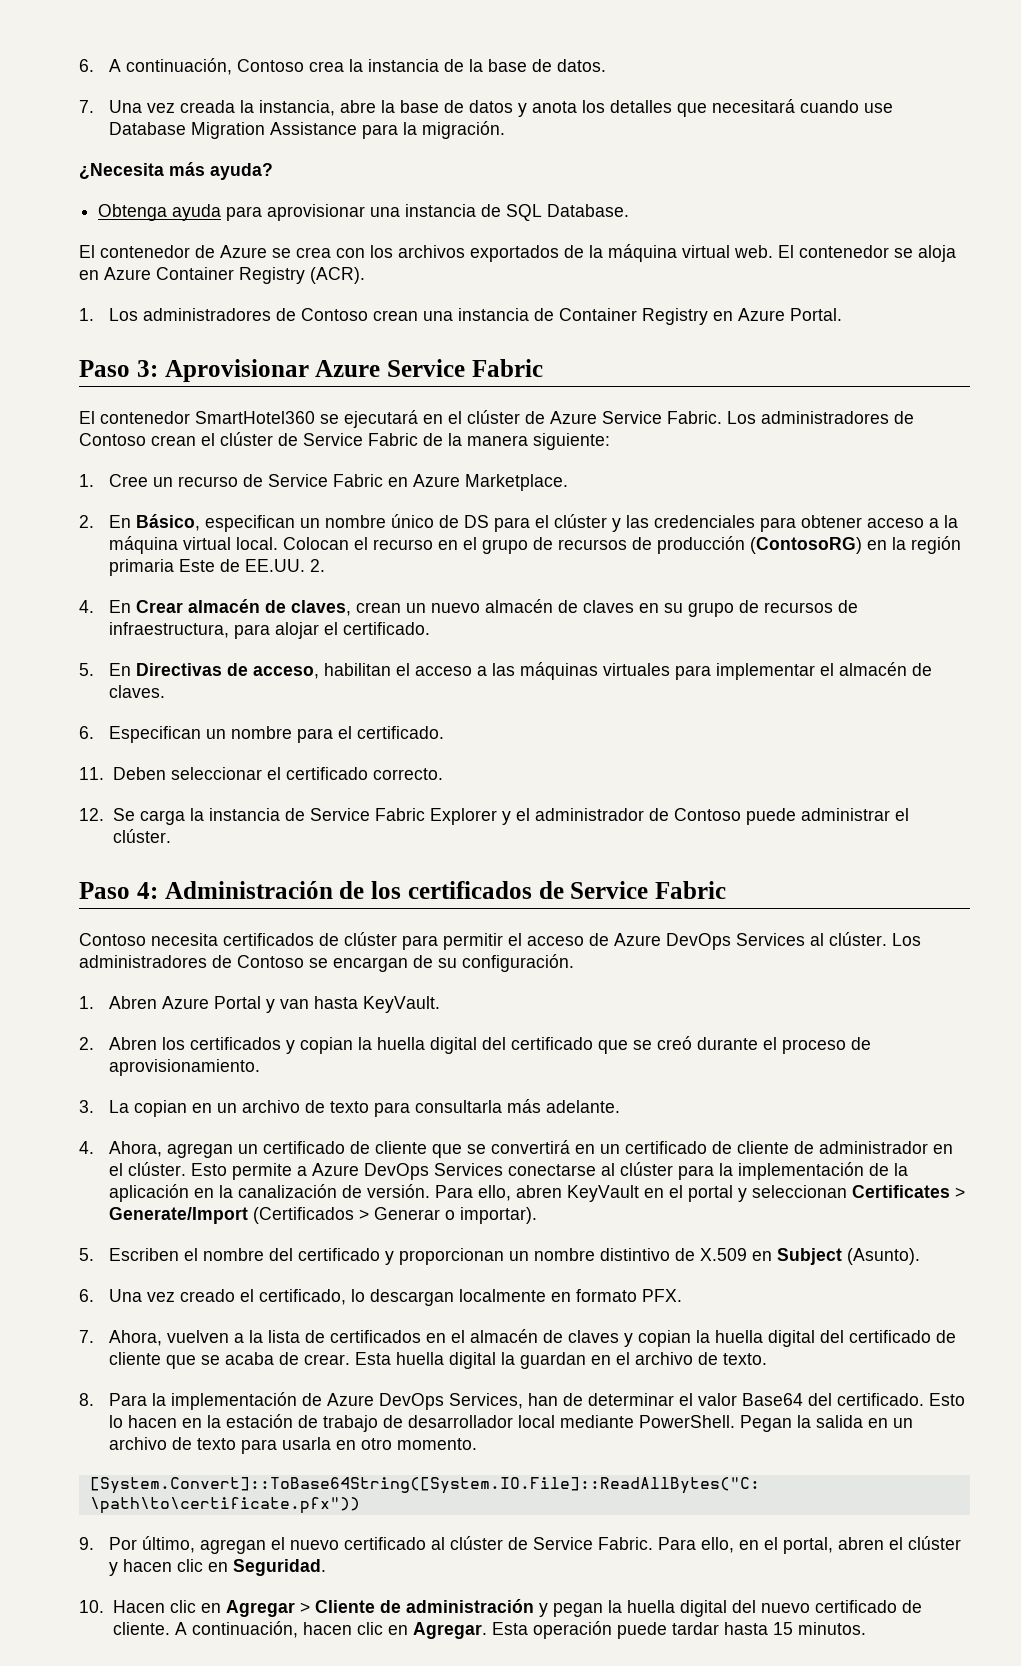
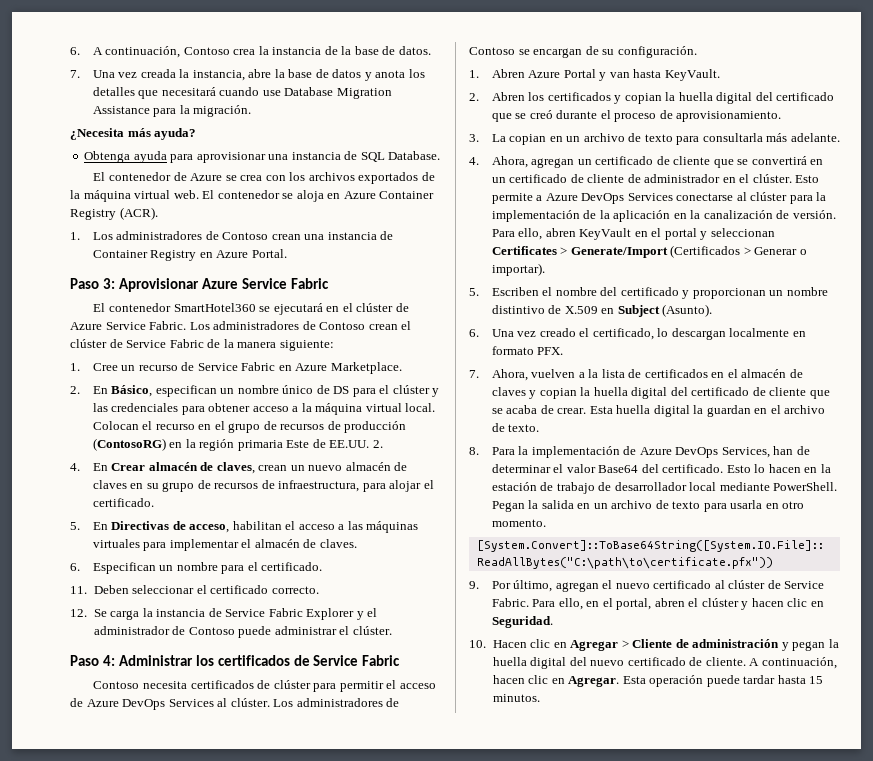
[164,881,365,899] Administración de -> [118,655,193,666] Administrar

